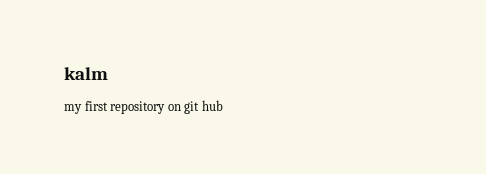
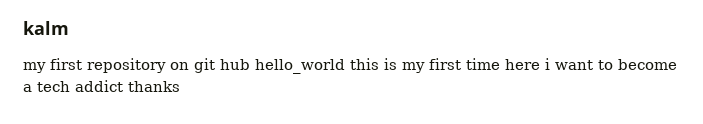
(223, 105) none -> [255,58,677,74] [23,80,180,92] hello_world this is my first time here i want to become a tech addict thanks

